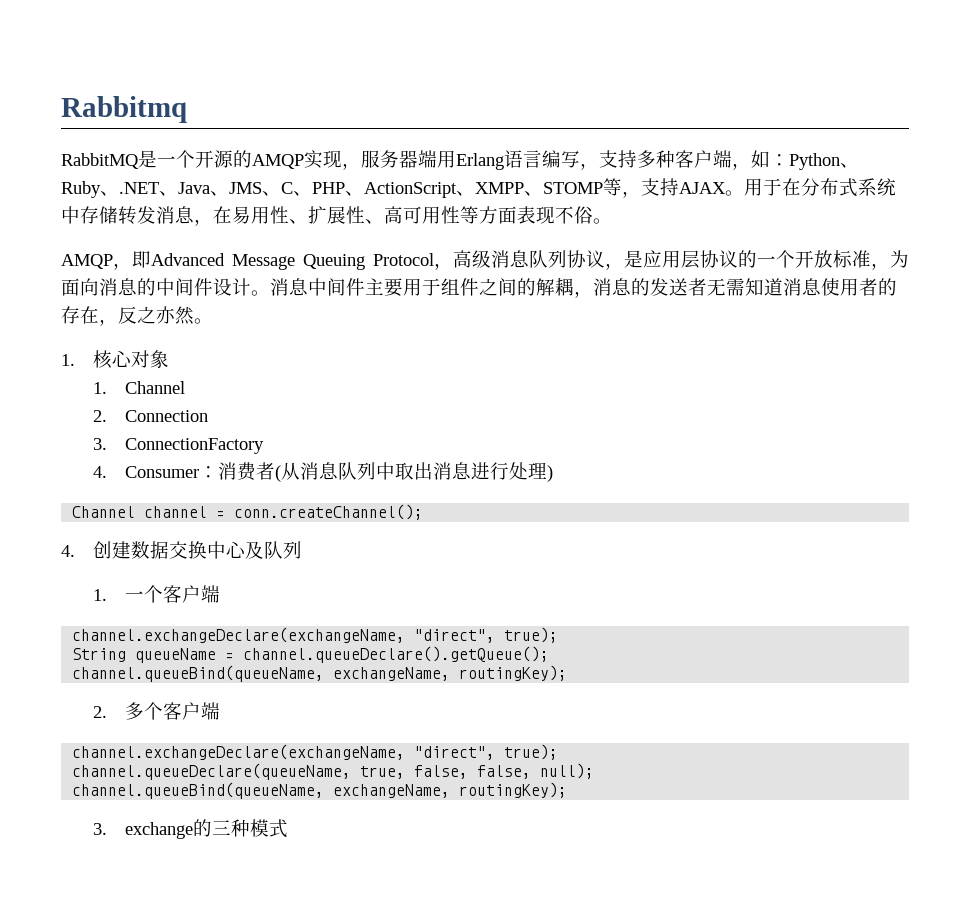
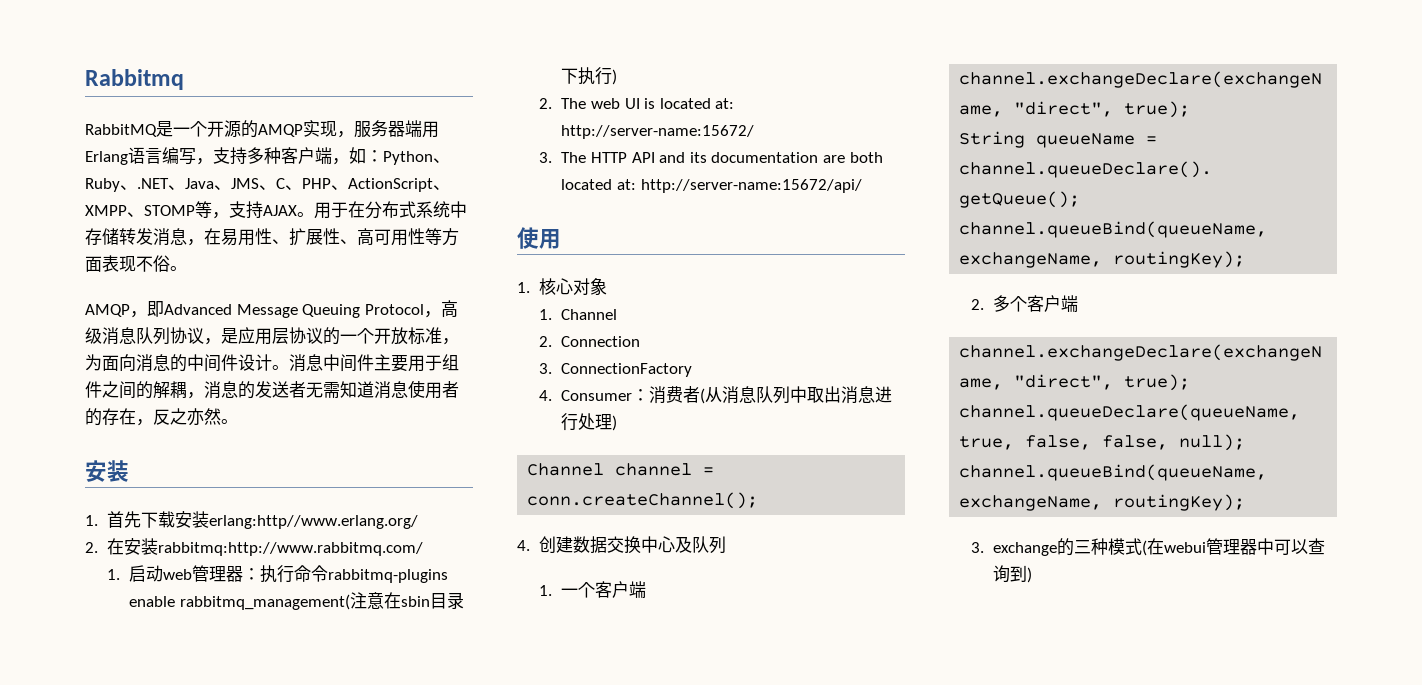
(213, 321) none -> [85,460,129,482] [85,511,419,529] [85,538,424,556] [107,565,449,583] [129,592,465,610] [561,67,618,85] [539,98,735,109] [561,125,755,139] [539,152,883,163] [561,179,862,193] [517,227,561,249] // 安装 // 1.首先下载安装erlang:http//www.erlang.org/ // 2.在安装rabbitmq:http://www.rabbitmq.com/ // 1.启动web管理器：执行命令rabbitmq-plugins enable rabbitmq_management(注意在sbin目录下执行) // 2. The web UI is located at: http://server-name:15672/ // 3. The HTTP API and its documentation are both located at: http://server-name:15672/api/ // 使用
(289, 828) none -> [1142,538,1326,556] [993,565,1033,583] (在webui管理器中可以查询到)

